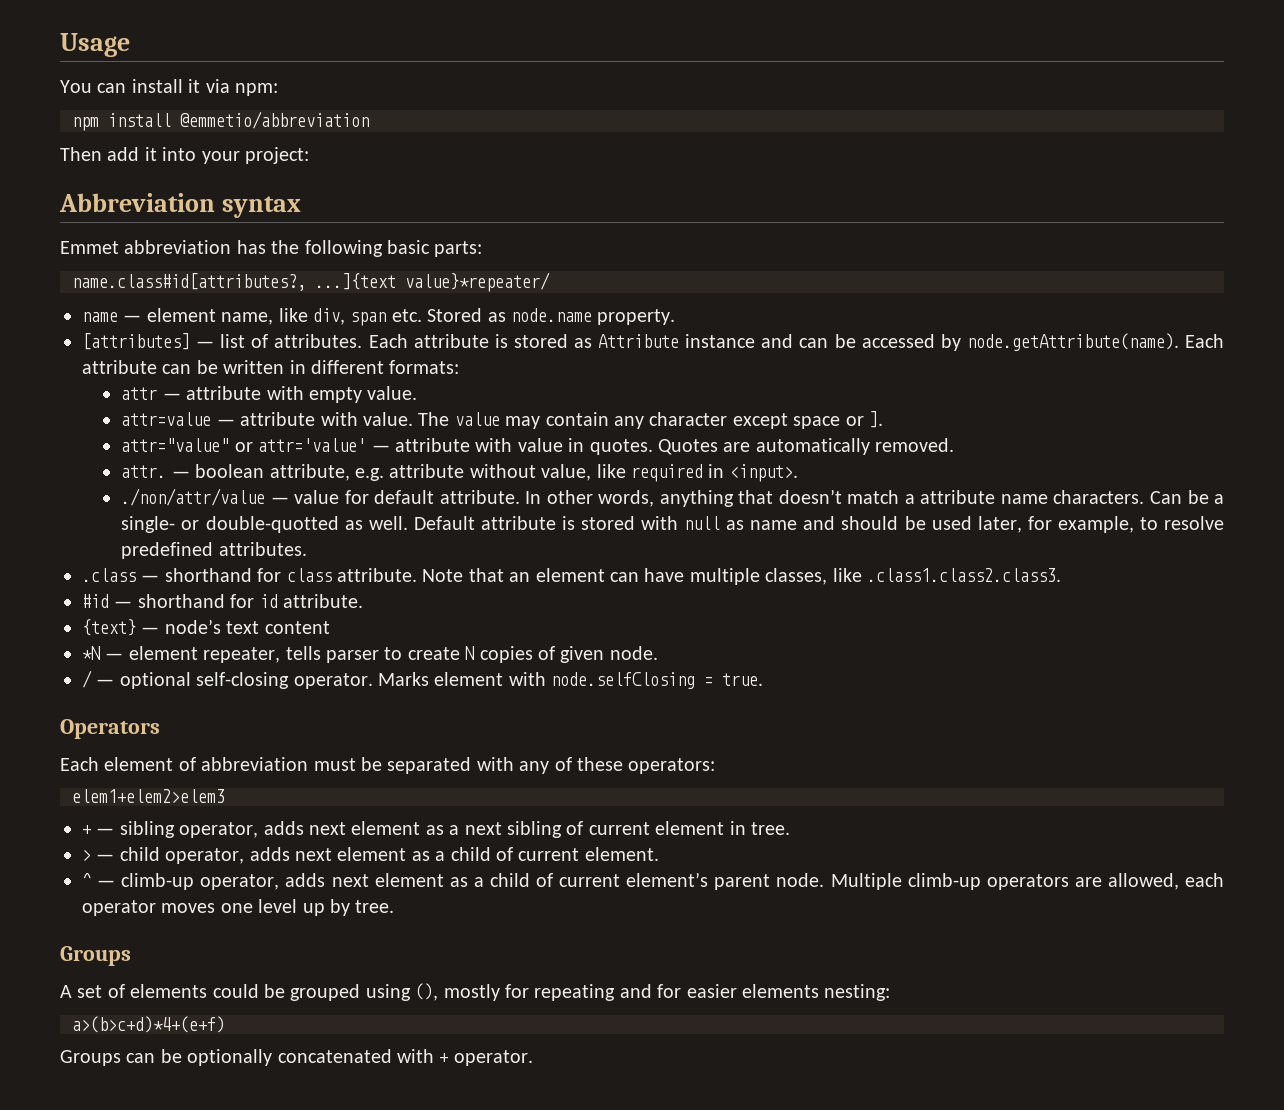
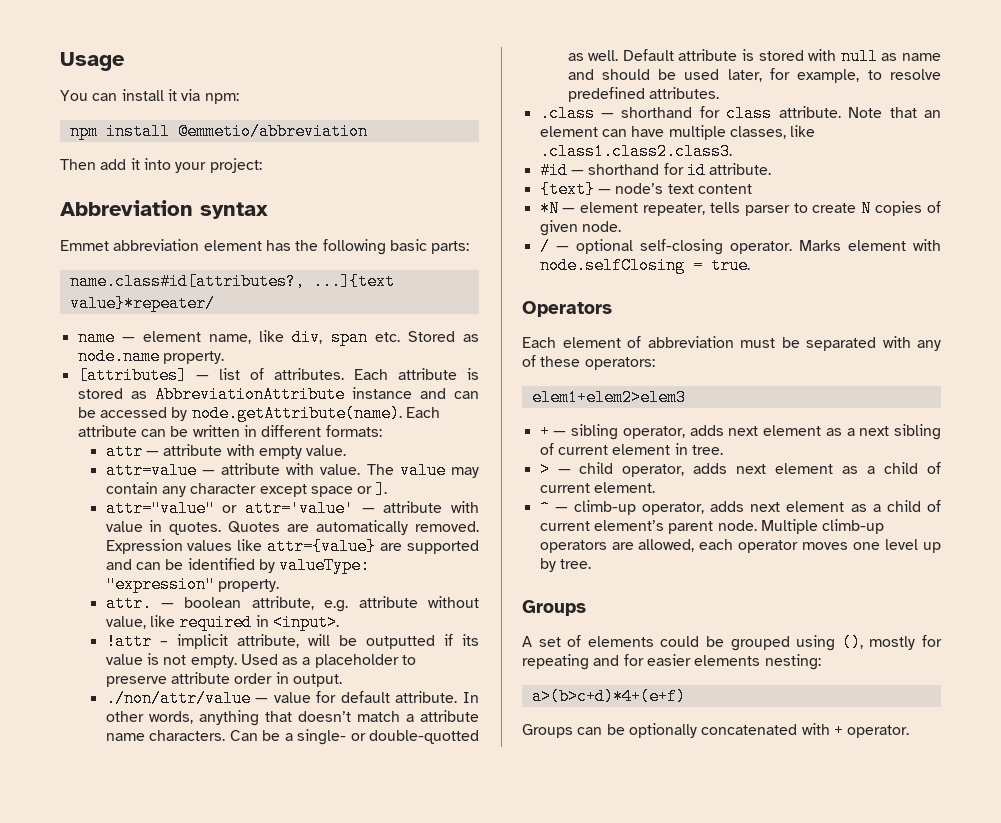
(232, 247) none -> [203,240,262,251] element
[598,334,680,348] Attribute -> [154,386,345,403] AbbreviationAttribute
(955, 445) none -> [105,538,480,555] [105,557,371,574] [105,576,279,593] Expression values like attr={value} are supported and can be identified by valueType: "expression" property.
(798, 473) none -> [105,633,480,650] [105,653,417,668] [105,672,342,687] // !attr – implicit attribute, will be outputted if its value is not empty. Used as a placeholder to preserve attribute order in output.

